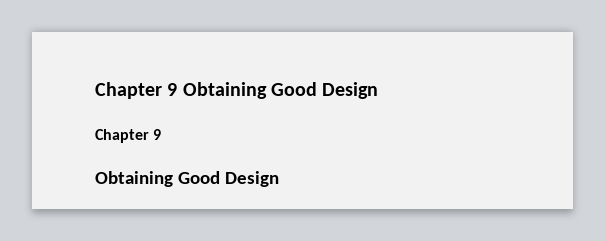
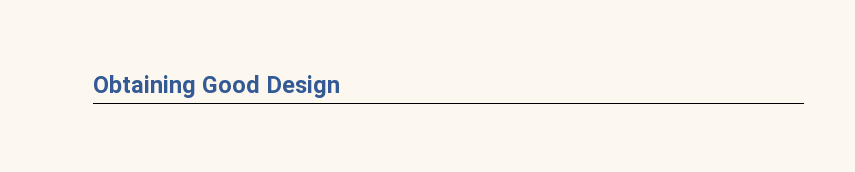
[95,82,379,99] [95,129,162,143] [95,171,279,187] Chapter 9 Obtaining Good Design // Chapter 9 // Obtaining Good Design -> [93,75,340,98] Obtaining Good Design

